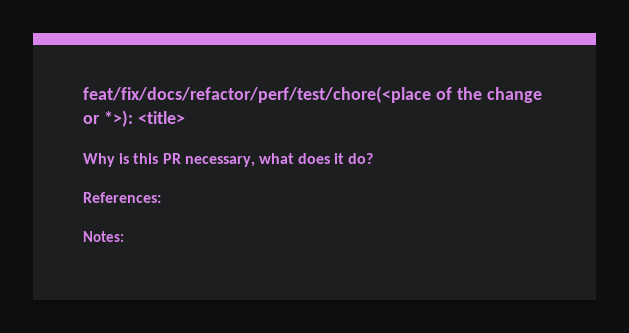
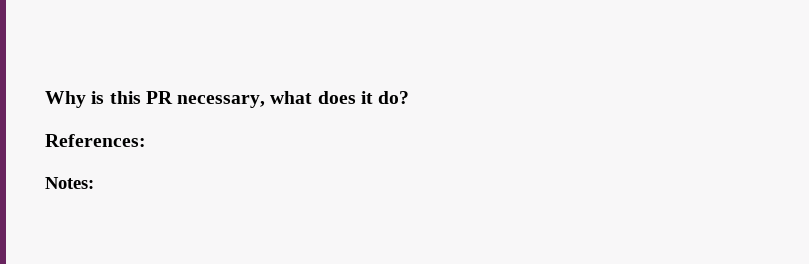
[83,86,542,103] [83,110,185,127] feat/fix/docs/refactor/perf/test/chore(<place of the change or *>): <title> // -> (45, 99) none

